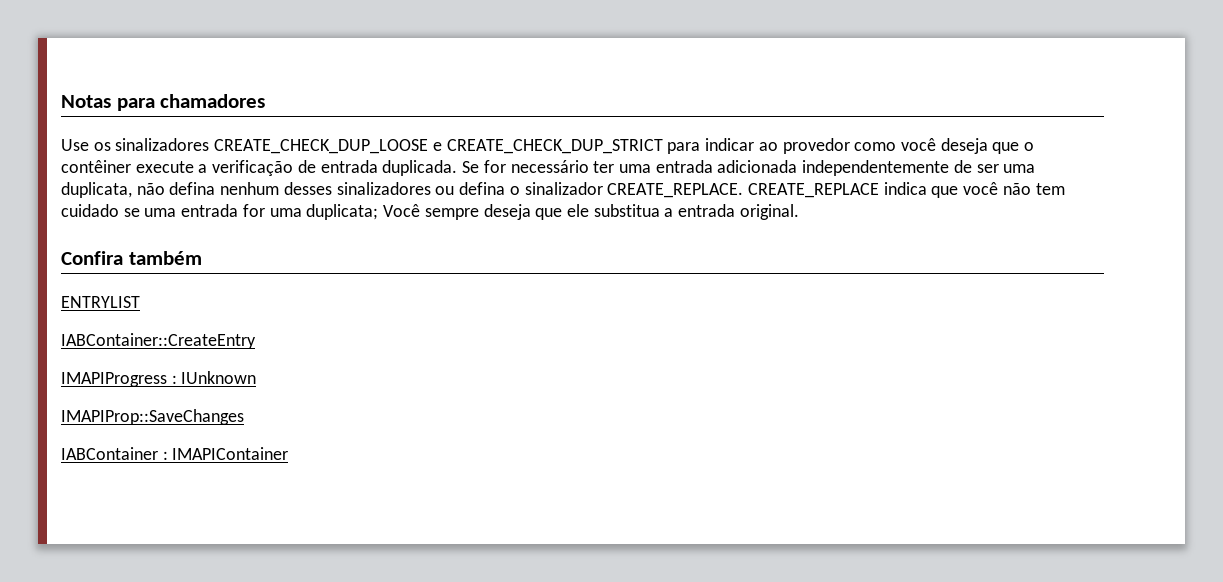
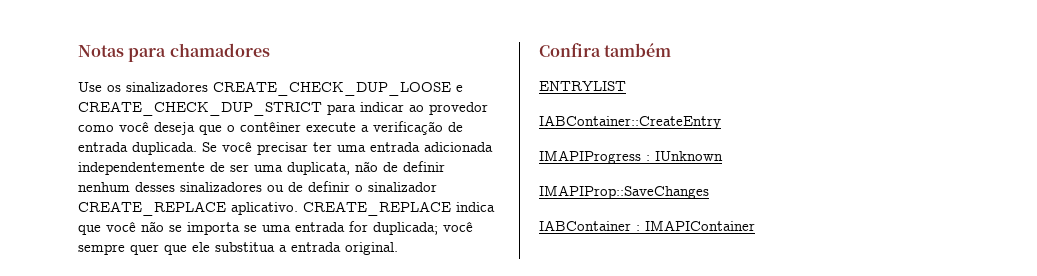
[483,160,589,173] for necessário -> [222,141,308,155] você precisar
[169,182,216,195] defina -> [383,161,445,172] de definir
[459,182,744,198] defina o sinalizador CREATE_REPLACE. -> [288,181,437,192] [78,201,298,216] de definir o sinalizador CREATE_REPLACE aplicativo.
[1035,183,1065,195] [61,204,119,217] tem cuidado -> [169,222,240,235] se importa
[269,204,531,220] uma duplicata; Você sempre deseja -> [373,221,473,235] [78,244,159,255] duplicada; você sempre quer

